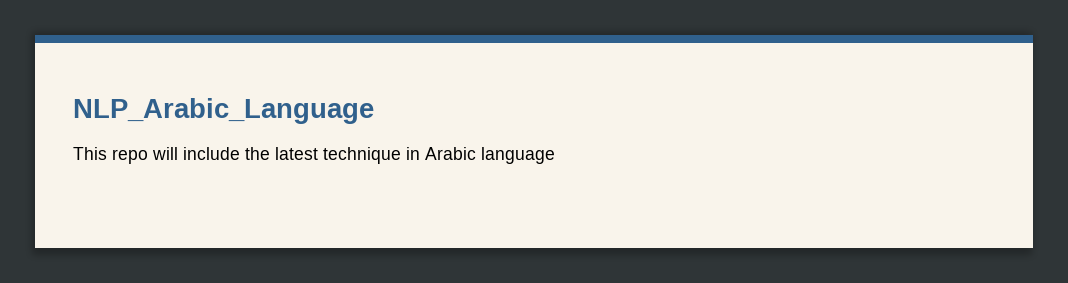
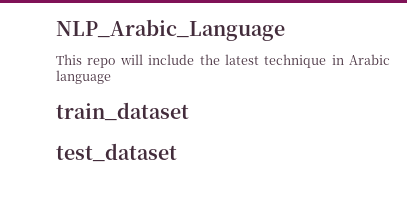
(555, 155) none -> [56,102,189,121] [56,143,177,162] // train_dataset // test_dataset

